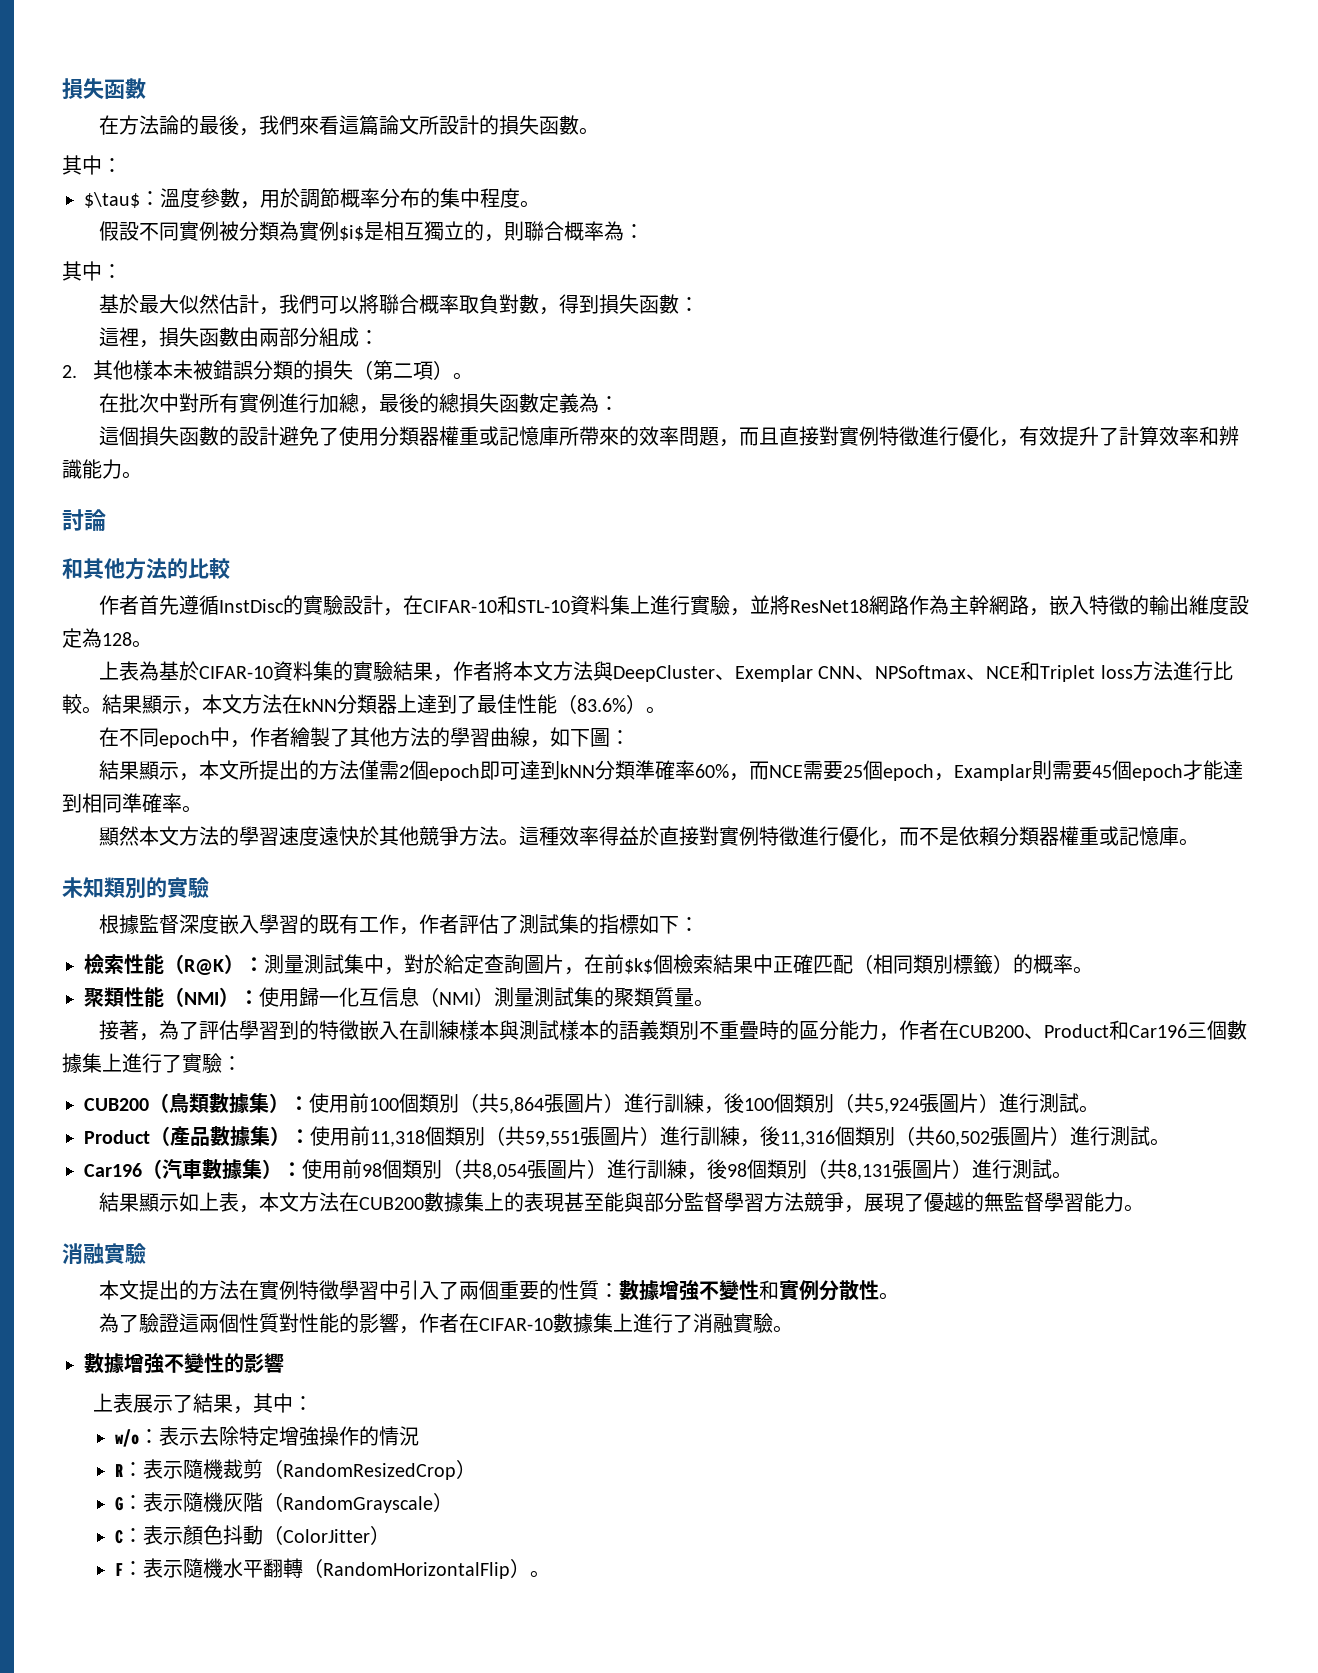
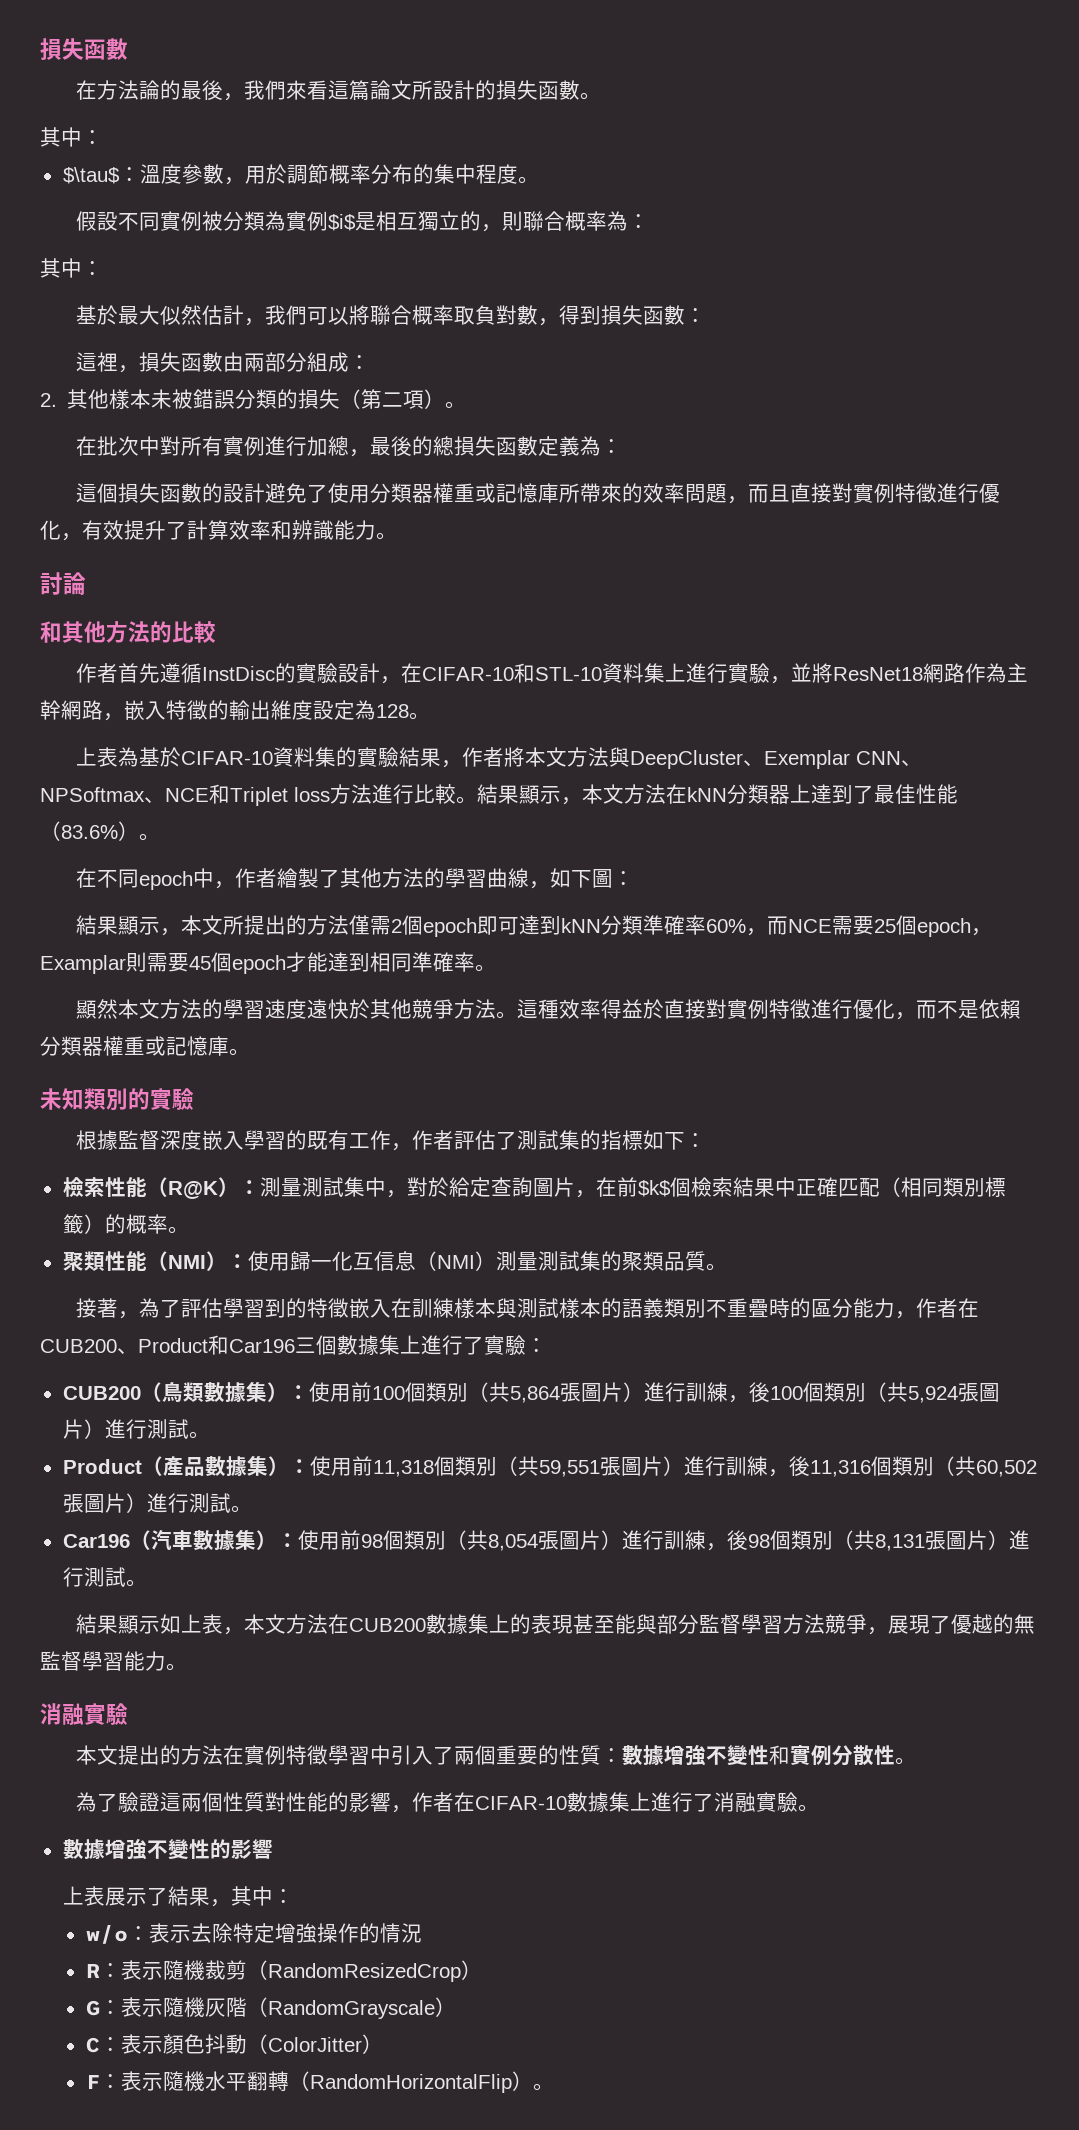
[654,987,694,1007] 質量 -> [663,1251,706,1271] 品質

